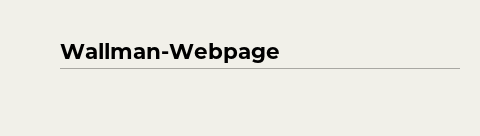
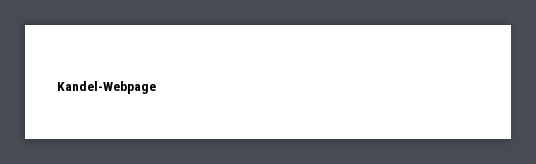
[60,43,280,63] Wallman-Webpage -> [57,81,156,94] Kandel-Webpage

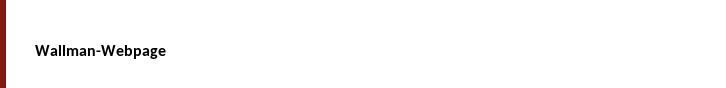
[57,81,156,94] Kandel-Webpage -> [35,45,166,59] Wallman-Webpage

